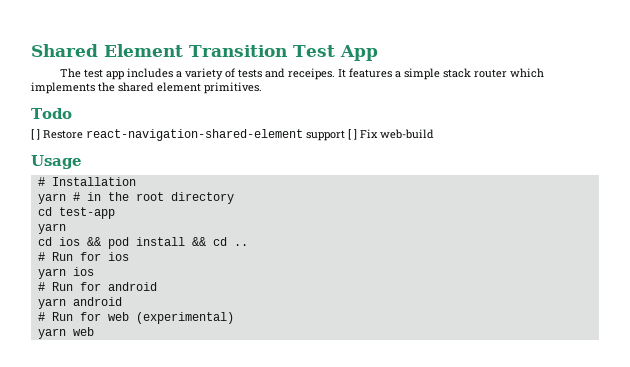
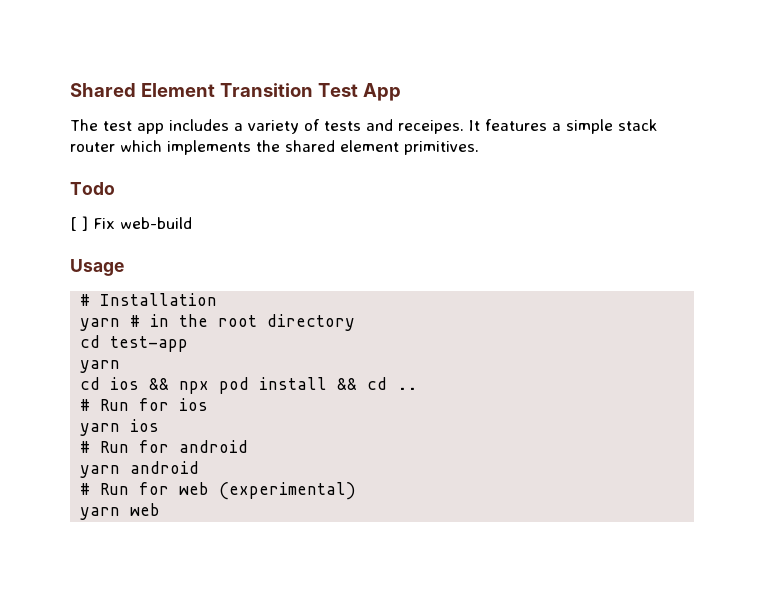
[43,129,357,141] Restore react-navigation-shared-element support [ ] -> (88, 223) none
(101, 241) none -> [179,381,210,394] npx

